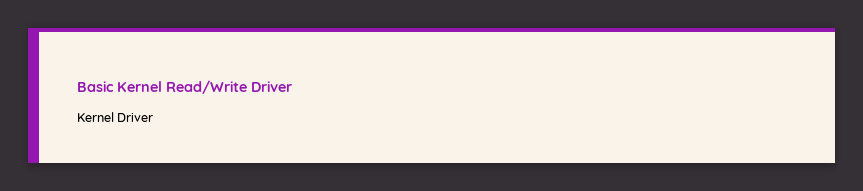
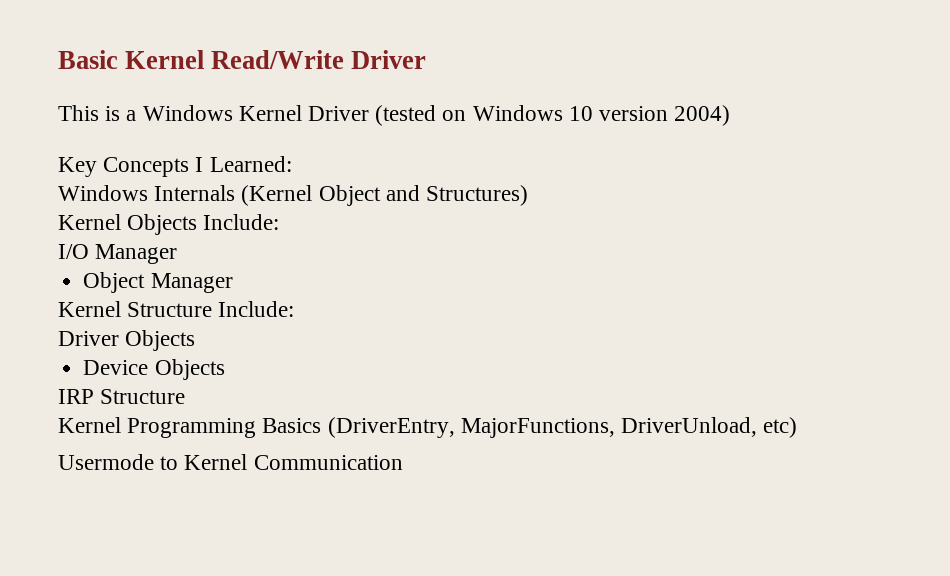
[77,112,154,122] Kernel Driver -> [58,105,731,126] [58,156,292,177] [58,185,529,206] [58,214,280,235] [58,244,178,264] [83,272,233,293] [58,301,295,317] [58,330,196,351] [83,359,225,380] [58,389,186,404] [58,417,798,438] [58,454,403,470] This is a Windows Kernel Driver (tested on Windows 10 version 2004) // Key Concepts I Learned: // Windows Internals (Kernel Object and Structures) // Kernel Objects Include: // I/O Manager // Object Manager // Kernel Structure Include: // Driver Objects // Device Objects // IRP Structure // Kernel Programming Basics (DriverEntry, MajorFunctions, DriverUnload, etc) // Usermode to Kernel Communication

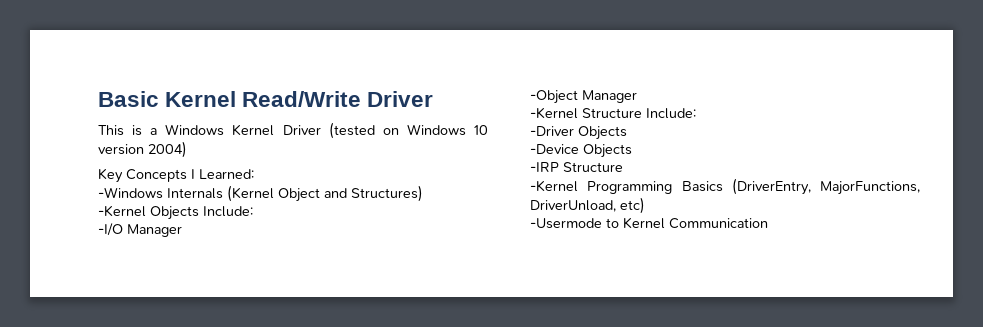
[58,185,148,201] Windows -> [98,187,163,199] -Windows
[58,214,121,230] Kernel -> [98,205,146,217] -Kernel
[58,244,178,264] [83,272,233,293] [58,301,121,317] I/O Manager // Object Manager // Kernel -> [98,223,182,237] [530,90,637,104] [530,107,578,119] -I/O Manager // -Object Manager // -Kernel
[58,330,196,351] [83,359,225,380] [58,389,94,404] Driver Objects // Device Objects // IRP -> [530,126,627,140] [530,144,632,158] [530,162,559,172] -Driver Objects // -Device Objects // -IRP
[58,417,121,433] Kernel -> [530,180,578,192] -Kernel
[58,454,154,470] Usermode -> [530,218,602,229] -Usermode

